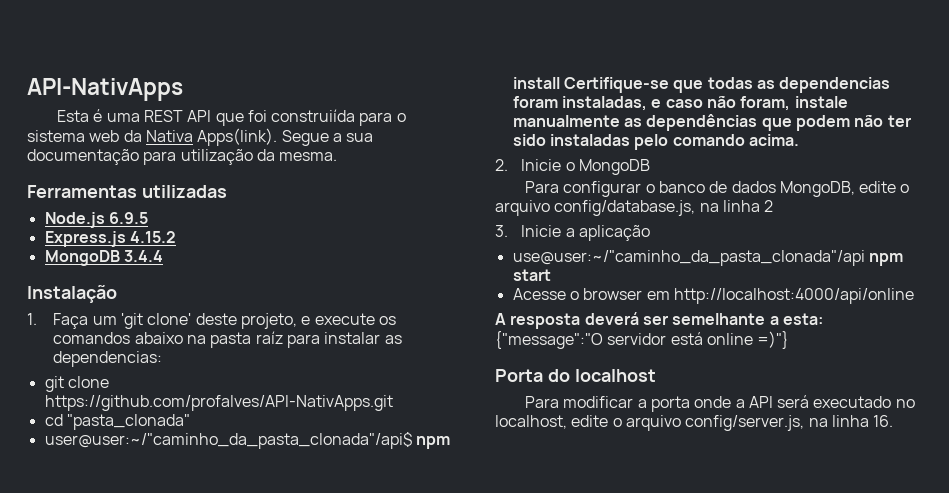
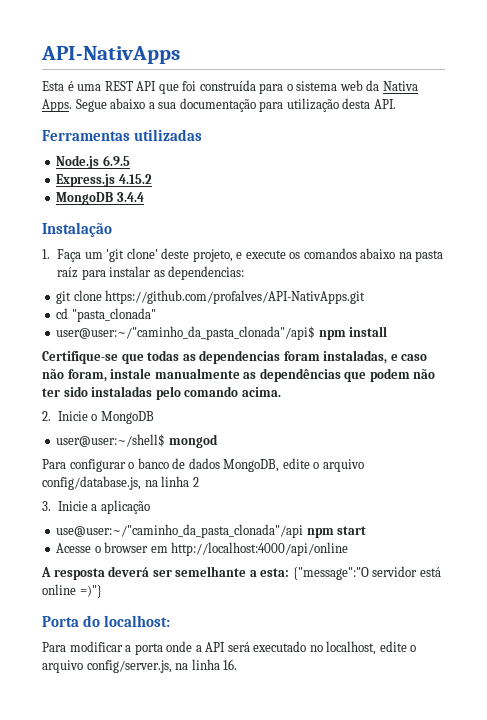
[271,109,356,122] construiída -> [199,80,256,91] construída
[197,128,329,146] Apps(link). Segue -> [42,98,146,112] Apps. Segue abaixo
[256,149,338,161] da mesma. -> [342,98,396,109] desta API.
(560, 83) none -> (388, 331) //
(651, 167) none -> [56,434,218,448] // user@user:~/shell$ mongod
[574,369,656,382] localhost -> [104,615,171,627] localhost:

